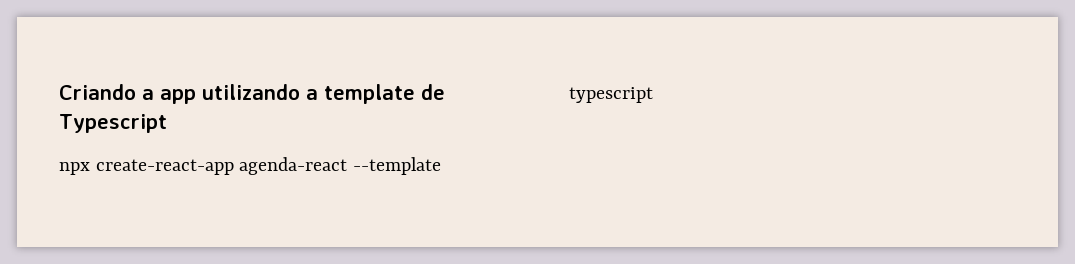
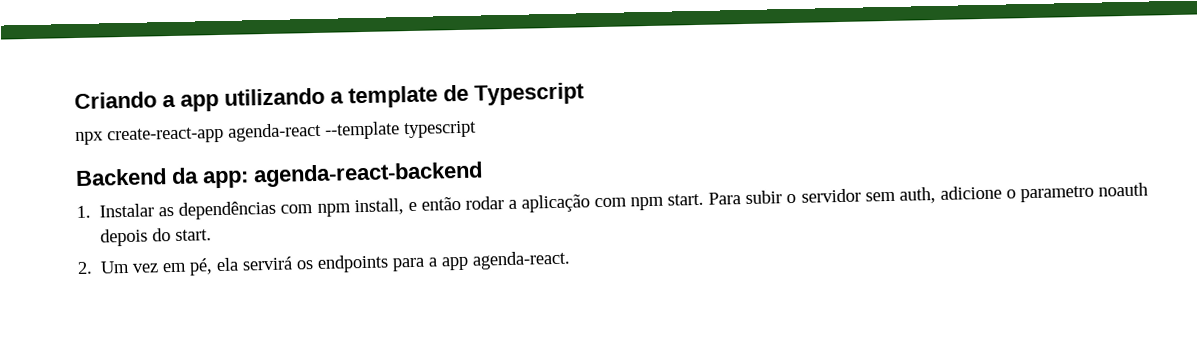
(653, 95) none -> [75,161,483,189] [76,182,1149,220] [100,228,213,247] [77,250,572,276] // Backend da app: agenda-react-backend // 1. Instalar as dependências com npm install, e então rodar a aplicação com npm start. Para subir o servidor sem auth, adicione o parametro noauth depois do start. // 2. Um vez em pé, ela servirá os endpoints para a app agenda-react.

